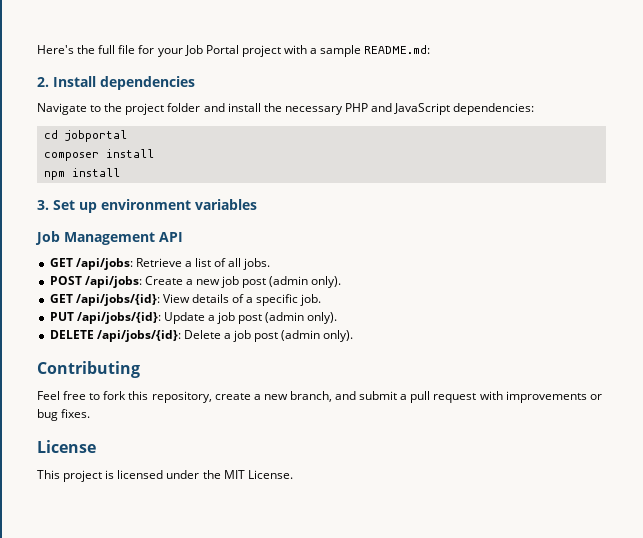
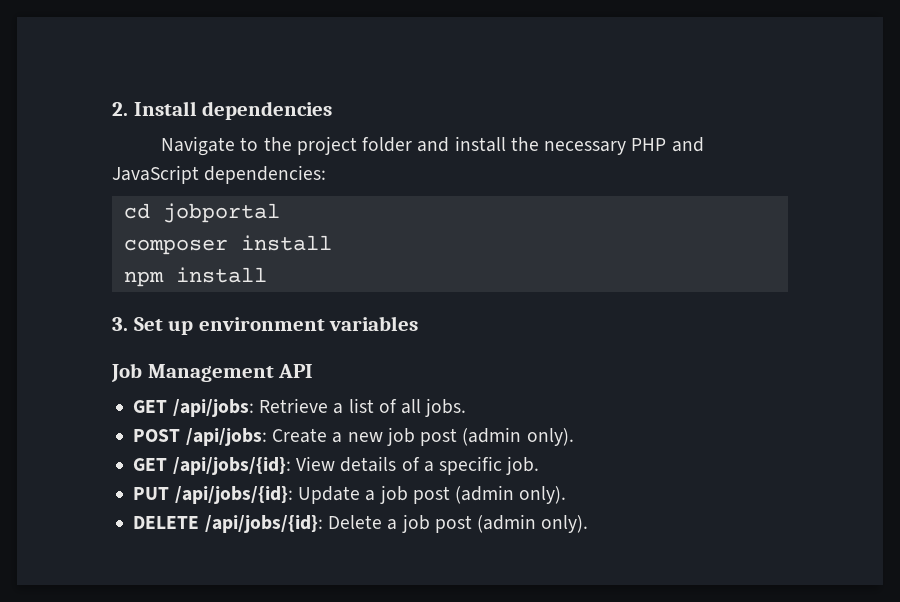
[37,45,431,57] Here's the full file for your Job Portal project with a sample README.md: // -> (112, 109) none
[37,361,140,378] [37,391,602,403] [37,409,91,421] [37,440,96,453] [37,470,293,482] // Contributing // Feel free to fork this repository, create a new branch, and submit a pull request with improvements or bug fixes. // License // This project is licensed under the MIT License. -> (589, 524) none

